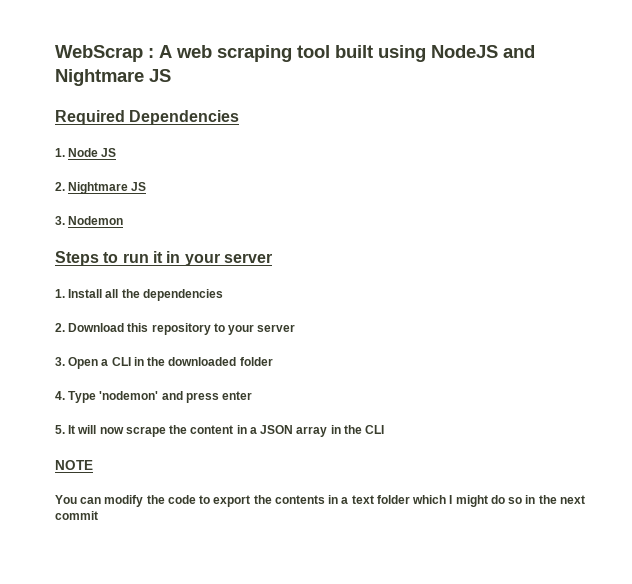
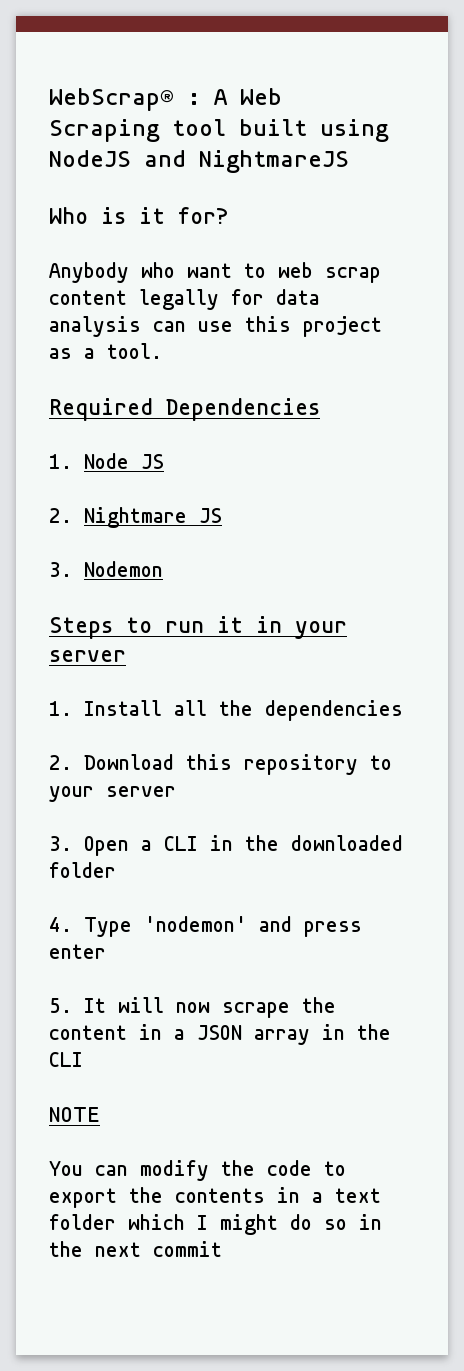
[55,45,143,62] WebScrap -> [49,88,174,111] WebScrap®
[176,45,292,62] web scraping -> [240,88,282,105] [49,119,160,142] Web Scraping
[55,69,171,86] Nightmare JS -> [199,150,349,173] [49,207,228,224] [49,262,381,283] [49,289,320,310] [49,316,382,337] [49,343,162,359] NightmareJS // Who is it for? // Anybody who want to web scrap content legally for data analysis can use this project as a tool.

